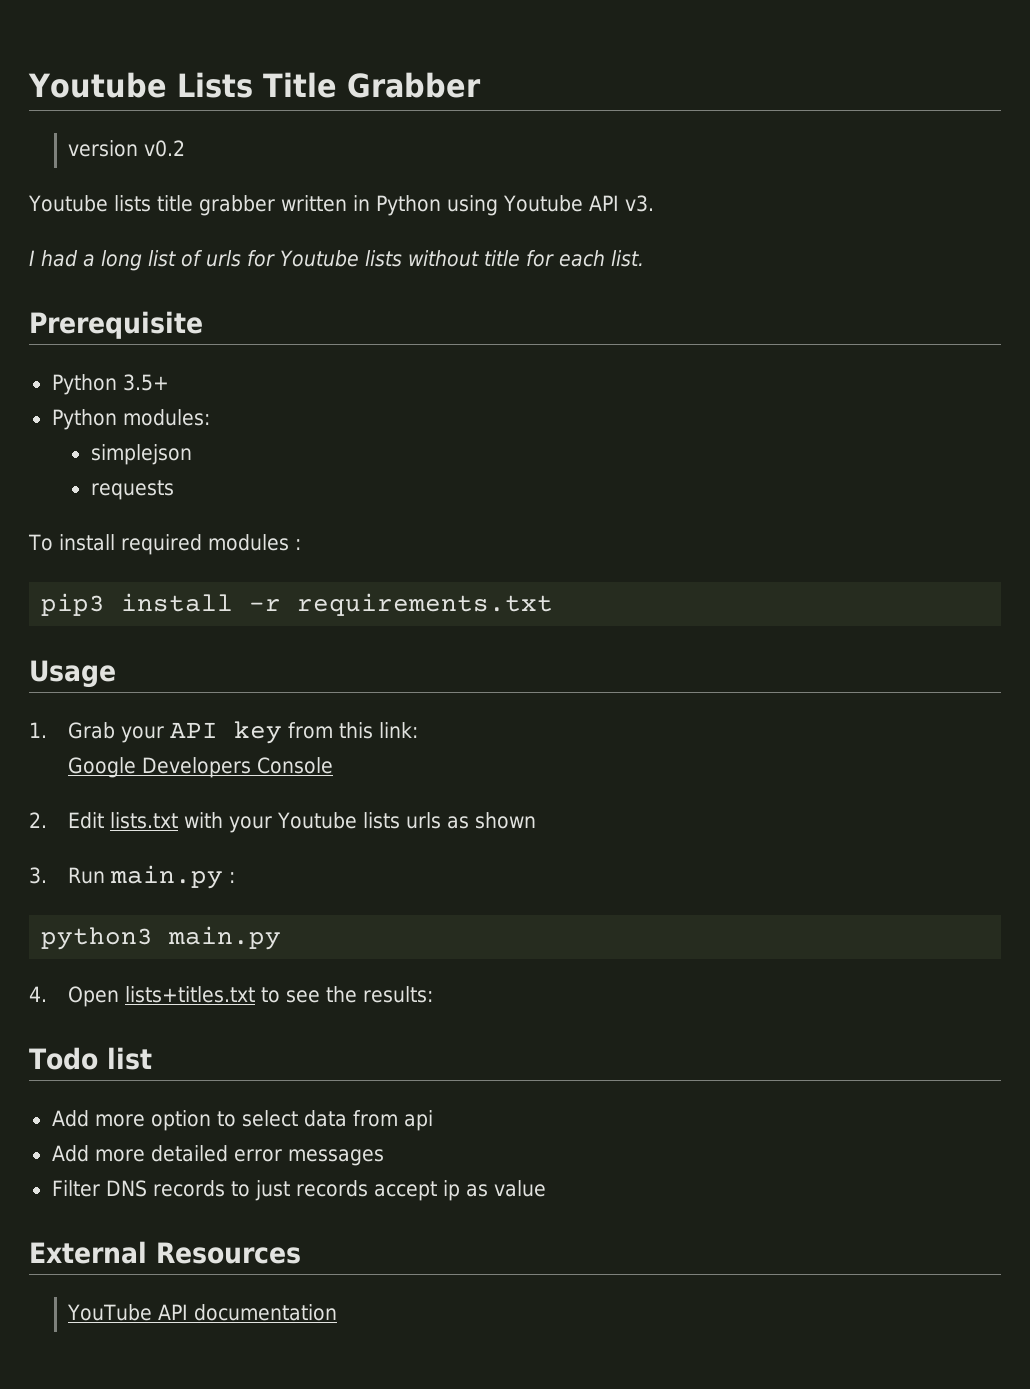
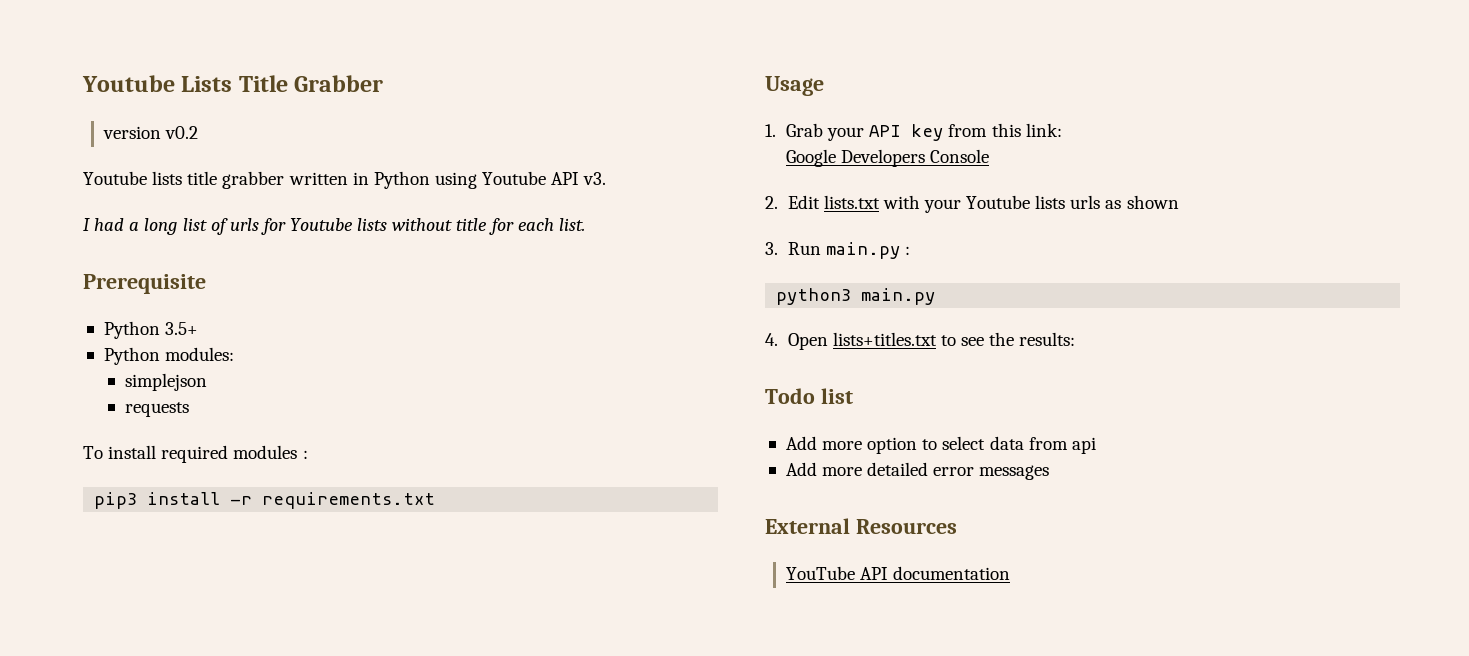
[51,1180,546,1201] // Filter DNS records to just records accept ip as value -> (1050, 472) none

